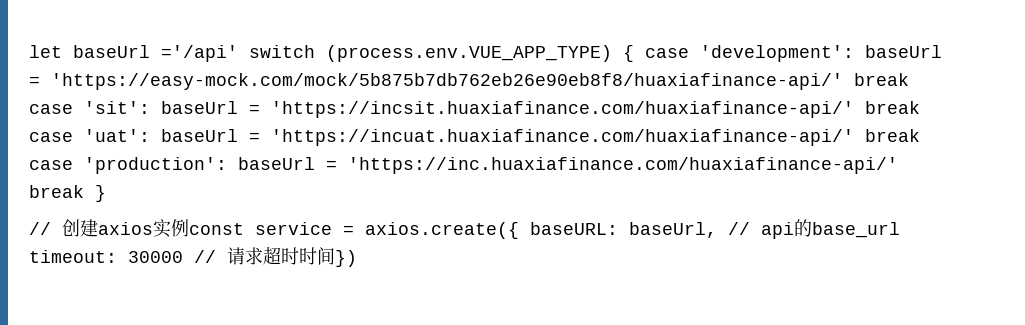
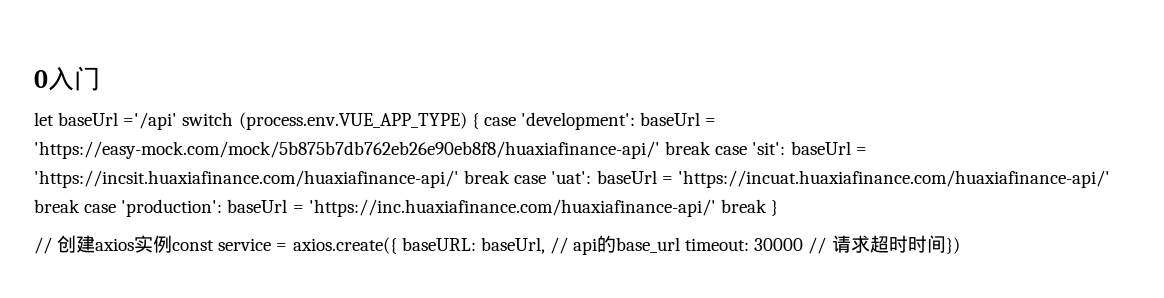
(29, 51) none -> [34,66,100,91] 0入门 //

